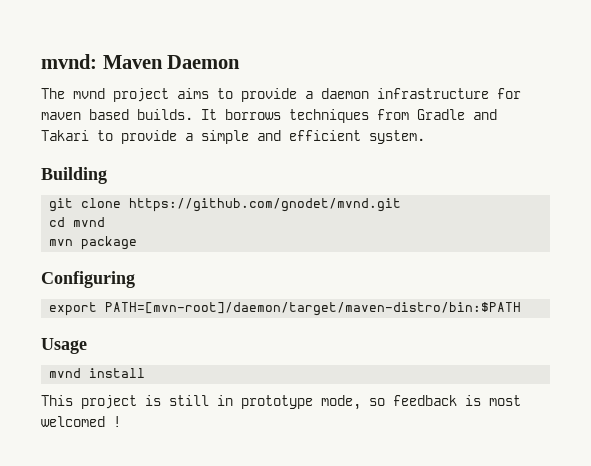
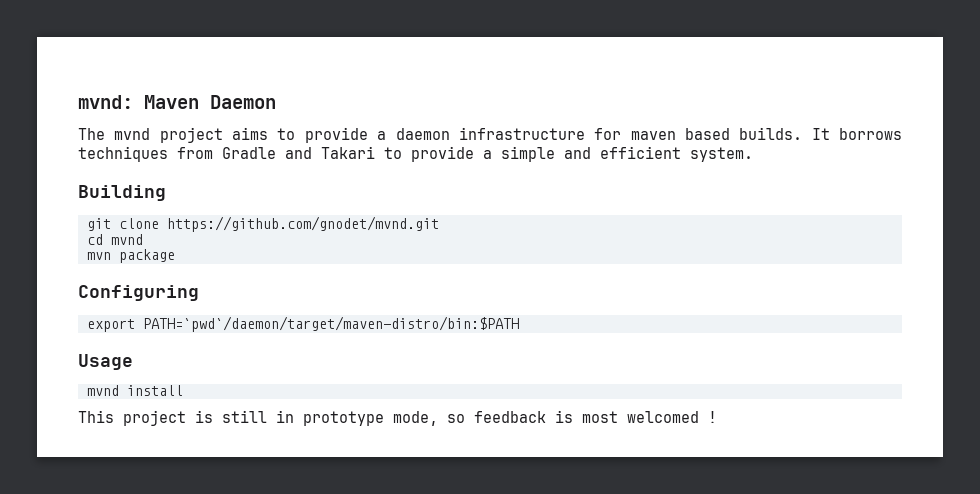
[105,302,522,316] PATH=[mvn-root]/daemon/target/maven-distro/bin:$PATH -> [143,316,519,332] PATH=`pwd`/daemon/target/maven-distro/bin:$PATH

